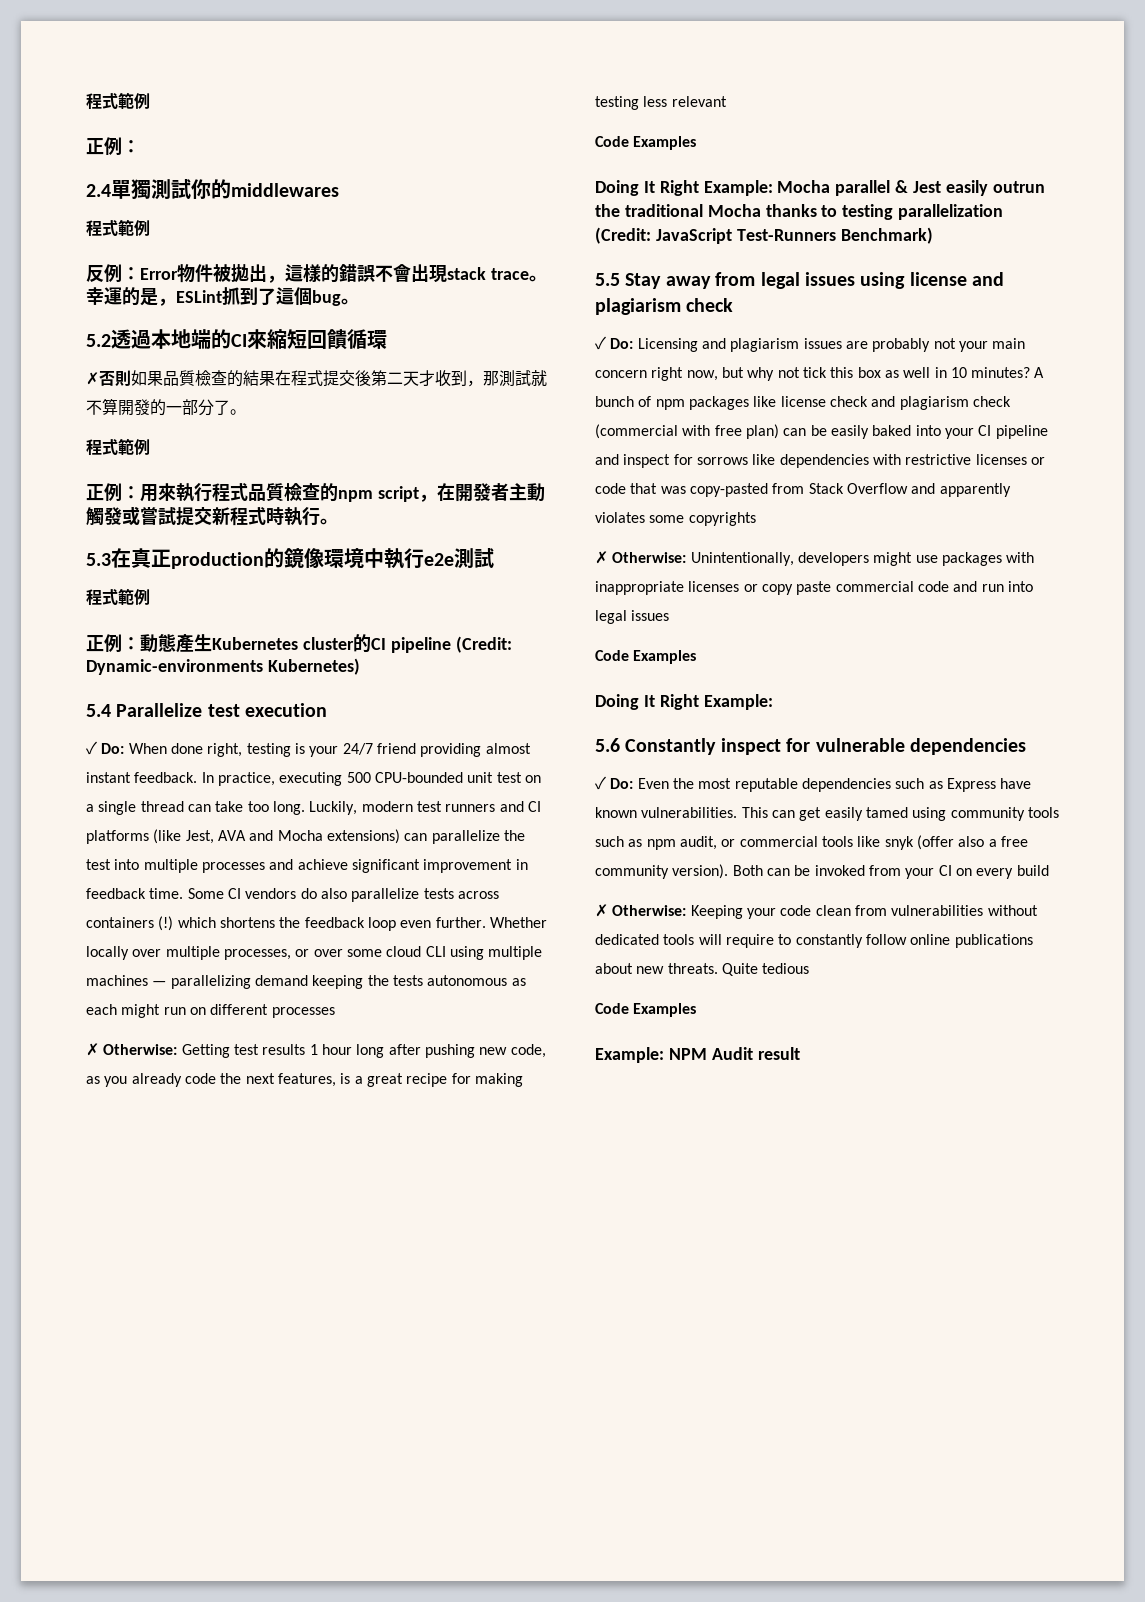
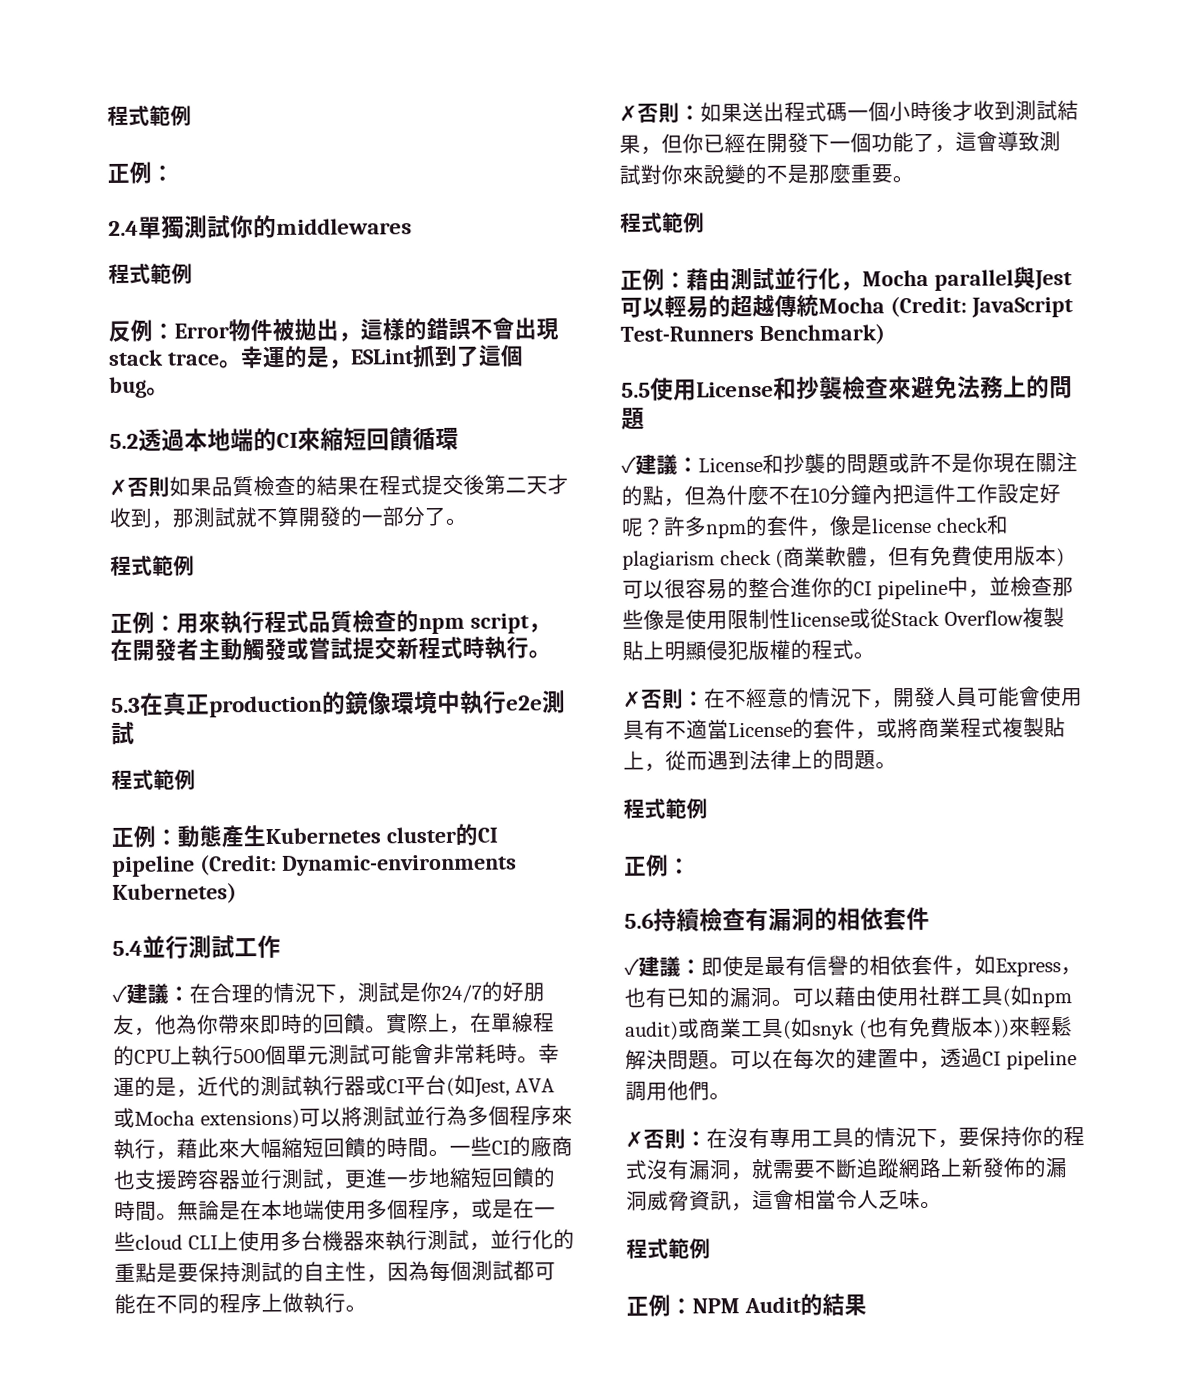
[116,703,328,717] [86,741,531,757] [86,772,541,786] [86,801,541,815] [86,829,182,844] Parallelize test execution // ✓ Do: When done right, testing is your 24/7 friend providing almost instant feedback. In practice, executing 500 CPU-bounded unit test on a single thread can take too long. Luckily, modern test runners and CI platforms (like -> [142,934,281,959] [112,981,545,1004] [112,1012,555,1036] [113,1043,560,1066] [113,1074,476,1098] 並行測試工作 // ✓建議：在合理的情況下，測試是你24/7的好朋友，他為你帶來即時的回饋。實際上，在單線程的CPU上執行500個單元測試可能會非常耗時。幸運的是，近代的測試執行器或CI平台(如
[249,830,274,841] and -> [113,1107,135,1128] 或
[404,830,525,844] [86,859,528,873] [86,888,499,902] [86,916,547,931] [86,946,543,960] [86,975,526,989] [86,1004,335,1018] [86,1043,546,1058] [86,1073,523,1087] [595,96,727,110] [595,136,697,150] [595,180,1045,196] [595,204,1004,220] can parallelize the test into multiple processes and achieve significant improvement in feedback time. Some CI vendors do also parallelize tests across containers (!) which shortens the feedback loop even further. Whether locally over multiple processes, or over some cloud CLI using multiple machines — parallelizing demand keeping the tests autonomous as each might run on different processes // ✗ Otherwise: Getting test results 1 hour long after pushing new code, as you already code the next features, is a great recipe for making testing less relevant // Code Examples // Doing It Right Example: Mocha parallel & Jest easily outrun the traditional Mocha thanks to testing parallelization -> [298,1105,573,1127] [113,1136,573,1160] [113,1167,556,1190] [114,1198,556,1221] [114,1229,575,1252] [114,1260,556,1283] [114,1292,367,1314] [619,100,1079,124] [619,131,1061,155] [619,163,914,185] [620,212,705,233] [620,266,1072,292] [620,294,885,319] 可以將測試並行為多個程序來執行，藉此來大幅縮短回饋的時間。一些CI的廠商也支援跨容器並行測試，更進一步地縮短回饋的時間。無論是在本地端使用多個程序，或是在一些cloud CLI上使用多台機器來執行測試，並行化的重點是要保持測試的自主性，因為每個測試都可能在不同的程序上做執行。 // ✗否則：如果送出程式碼一個小時後才收到測試結果，但你已經在開發下一個功能了，這會導致測試對你來說變的不是那麼重要。 // 程式範例 // 正例：藉由測試並行化，Mocha parallel與Jest可以輕易的超越傳統Mocha
[625,272,1005,289] [595,298,734,315] [595,336,1026,352] [595,367,1045,381] [595,396,1011,410] [595,424,1048,439] [595,454,1045,468] [595,483,1011,497] [595,512,756,526] [595,551,1035,566] [595,581,1033,595] [595,610,670,624] [595,650,697,664] [595,694,773,710] [595,738,1026,755] [595,776,1032,792] [595,807,1059,821] [595,835,1028,850] [595,864,1049,879] [595,904,1038,919] [595,934,1033,948] [595,963,810,976] [595,1003,697,1017] [595,1047,664,1063] Stay away from legal issues using license and plagiarism check // ✓ Do: Licensing and plagiarism issues are probably not your main concern right now, but why not tick this box as well in 10 minutes? A bunch of npm packages like license check and plagiarism check (commercial with free plan) can be easily baked into your CI pipeline and inspect for sorrows like dependencies with restrictive licenses or code that was copy-pasted from Stack Overflow and apparently violates some copyrights // ✗ Otherwise: Unintentionally, developers might use packages with inappropriate licenses or copy paste commercial code and run into legal issues // Code Examples // Doing It Right Example: // 5.6 Constantly inspect for vulnerable dependencies // ✓ Do: Even the most reputable dependencies such as Express have known vulnerabilities. This can get easily tamed using community tools such as npm audit, or commercial tools like snyk (offer also a free community version). Both can be invoked from your CI on every build // ✗ Otherwise: Keeping your code clean from vulnerabilities without dedicated tools will require to constantly follow online publications about new threats. Quite tedious // Code Examples // Example: -> [650,375,1073,401] [621,407,645,430] [621,452,1078,475] [621,483,1061,507] [621,514,1009,539] [622,545,1066,570] [622,576,1074,600] [622,607,1065,630] [622,639,875,661] [623,686,1083,710] [623,717,1066,740] [623,749,897,772] [623,798,708,819] [624,854,691,877] [624,906,930,932] [624,954,1082,977] [624,985,1072,1008] [625,1016,1073,1041] [625,1047,1077,1070] [625,1080,731,1101] [625,1126,1085,1150] [625,1157,1068,1181] [626,1189,942,1212] [626,1238,711,1259] [626,1294,693,1317] 使用License和抄襲檢查來避免法務上的問題 // ✓建議：License和抄襲的問題或許不是你現在關注的點，但為什麼不在10分鐘內把這件工作設定好呢？許多npm的套件，像是license check和plagiarism check (商業軟體，但有免費使用版本)可以很容易的整合進你的CI pipeline中，並檢查那些像是使用限制性license或從Stack Overflow複製貼上明顯侵犯版權的程式。 // ✗否則：在不經意的情況下，開發人員可能會使用具有不適當License的套件，或將商業程式複製貼上，從而遇到法律上的問題。 // 程式範例 // 正例： // 5.6持續檢查有漏洞的相依套件 // ✓建議：即使是最有信譽的相依套件，如Express，也有已知的漏洞。可以藉由使用社群工具(如npm audit)或商業工具(如snyk (也有免費版本))來輕鬆解決問題。可以在每次的建置中，透過CI pipeline調用他們。 // ✗否則：在沒有專用工具的情況下，要保持你的程式沒有漏洞，就需要不斷追蹤網路上新發佈的漏洞威脅資訊，這會相當令人乏味。 // 程式範例 // 正例：
[757,1047,800,1060] result -> [799,1293,867,1316] 的結果

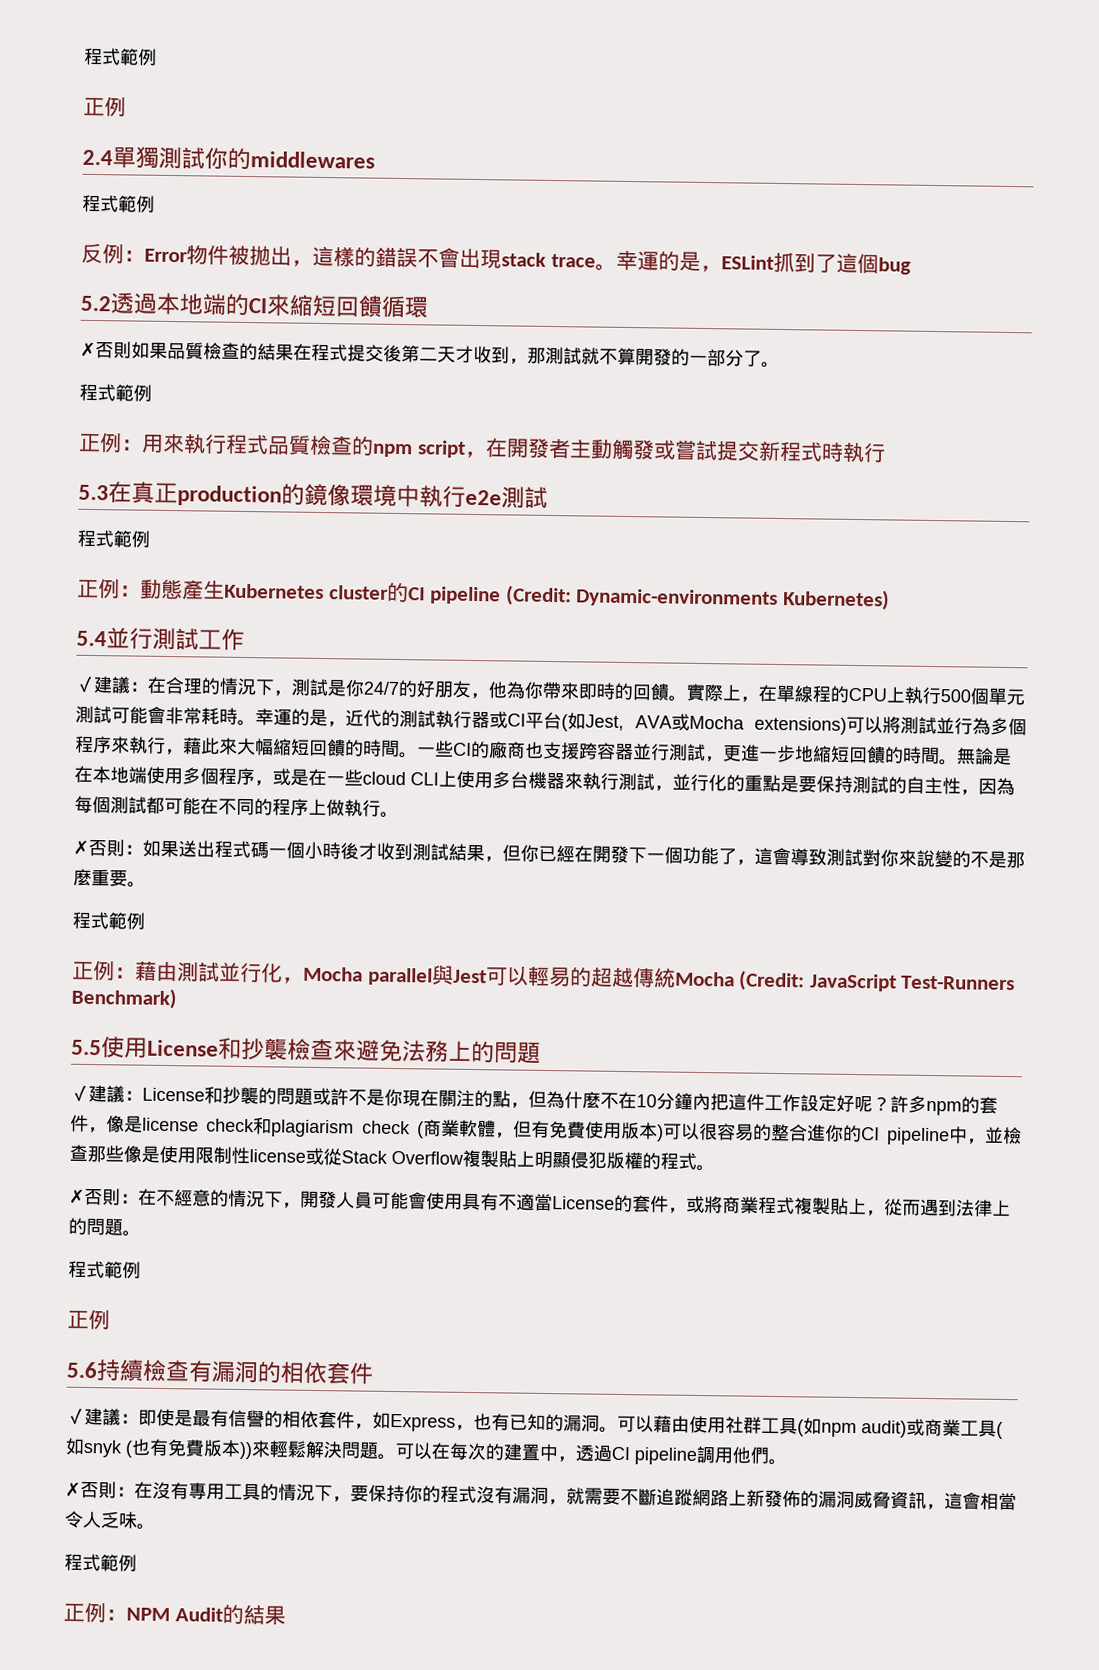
[107,105,192,126] [107,161,174,184] 程式範例 // 正例： -> [84,47,157,66] [83,97,126,118] 程式範例 // 正例
[146,387,169,396] 。 -> (911, 266) none
[528,650,551,659] 。 -> (886, 453) none
[668,857,691,874] ： -> (110, 1320) none

